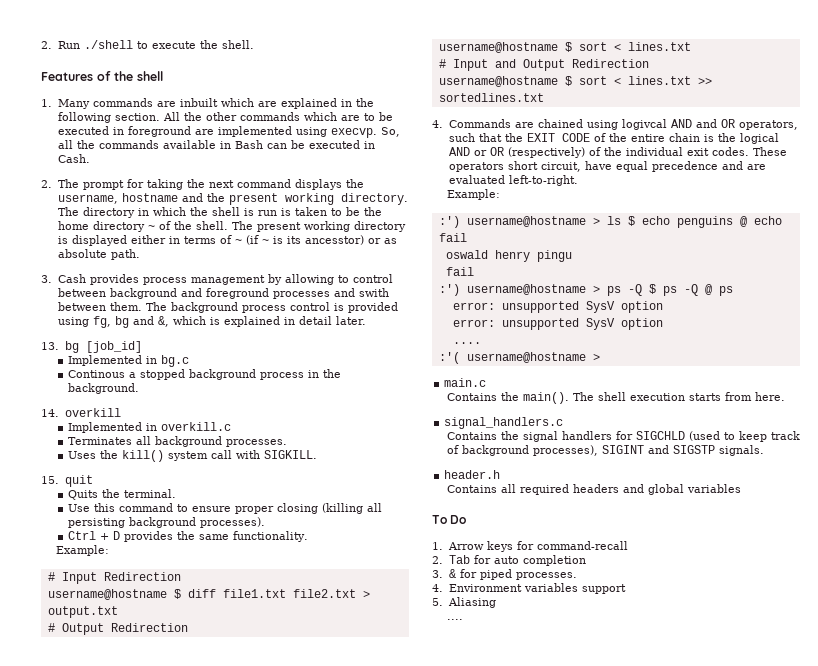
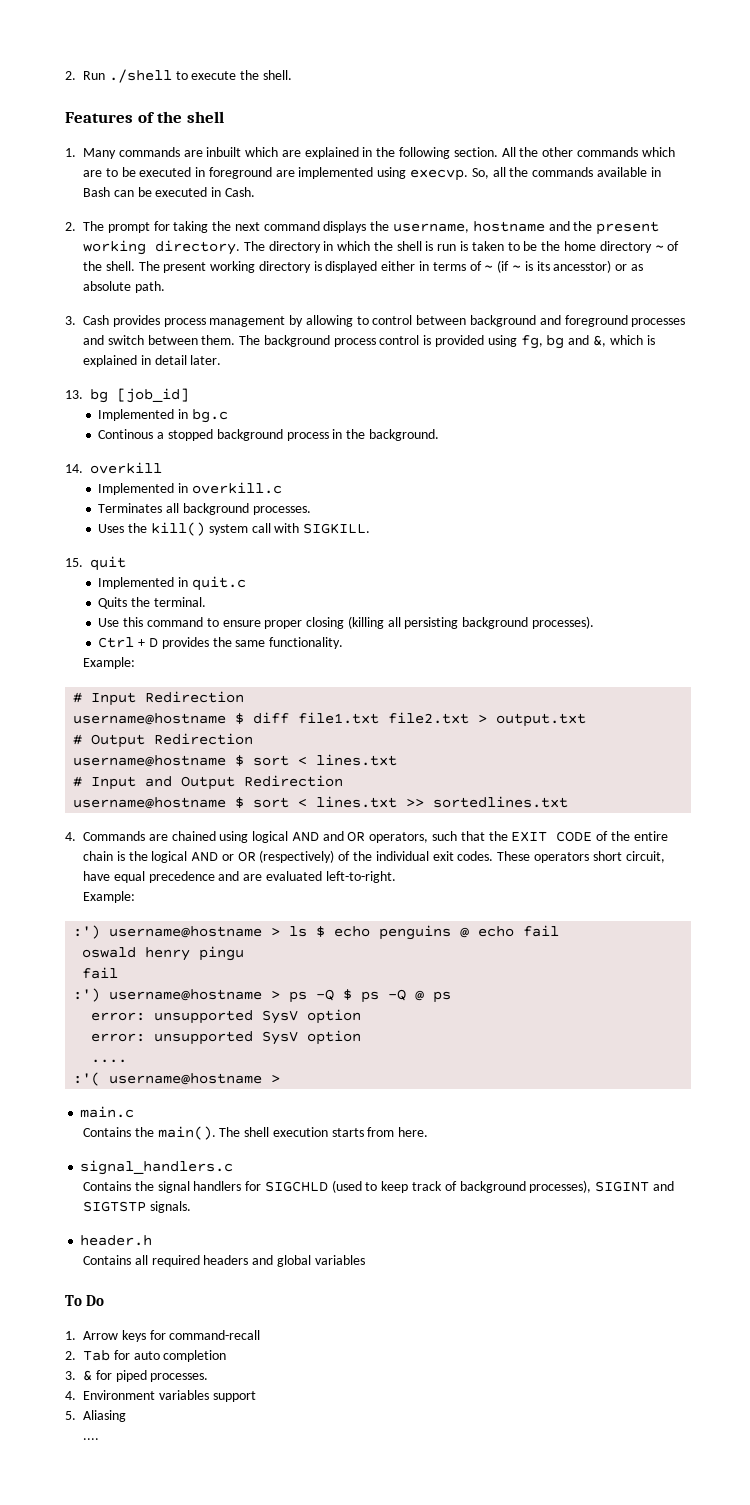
[358,288,389,297] swith -> [107,335,144,345] switch
(93, 481) none -> [98,576,246,591] // Implemented in quit.c
[621,119,667,130] logivcal -> [252,831,289,843] logical
[672,445,715,454] SIGSTP -> [83,1201,147,1212] SIGTSTP

